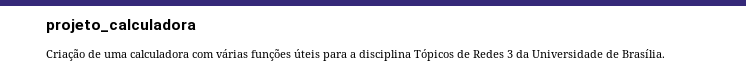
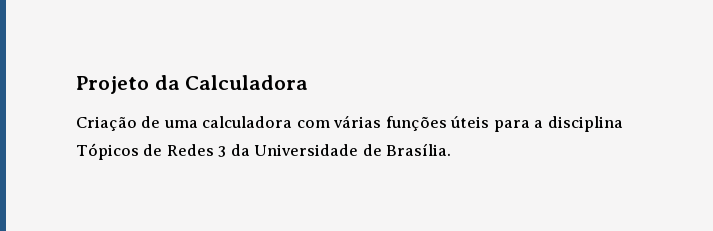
[46,19,196,33] projeto_calculadora -> [76,75,309,94] Projeto da Calculadora

